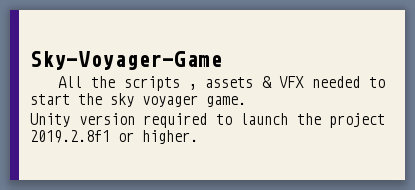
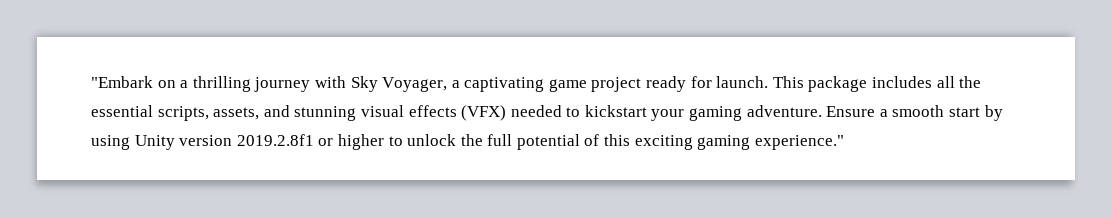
[30,51,222,70] [57,76,386,91] [30,93,246,107] [30,113,385,128] [30,130,198,144] Sky-Voyager-Game // All the scripts , assets & VFX needed to start the sky voyager game. // Unity version required to launch the project 2019.2.8f1 or higher. -> [91,76,982,92] [91,105,1003,121] [91,134,844,150] "Embark on a thrilling journey with Sky Voyager, a captivating game project ready for launch. This package includes all the essential scripts, assets, and stunning visual effects (VFX) needed to kickstart your gaming adventure. Ensure a smooth start by using Unity version 2019.2.8f1 or higher to unlock the full potential of this exciting gaming experience."

